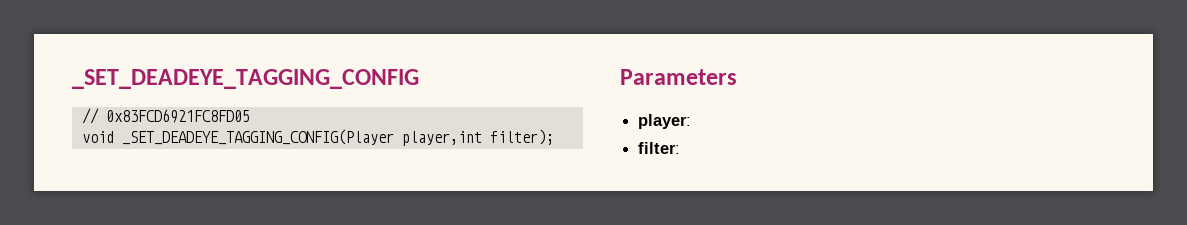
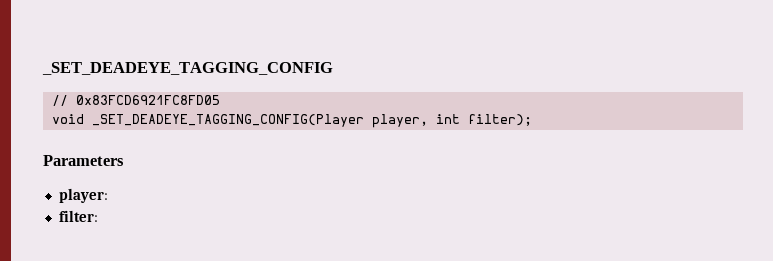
[401,131,482,146] player,int -> [371,114,460,128] player, int

